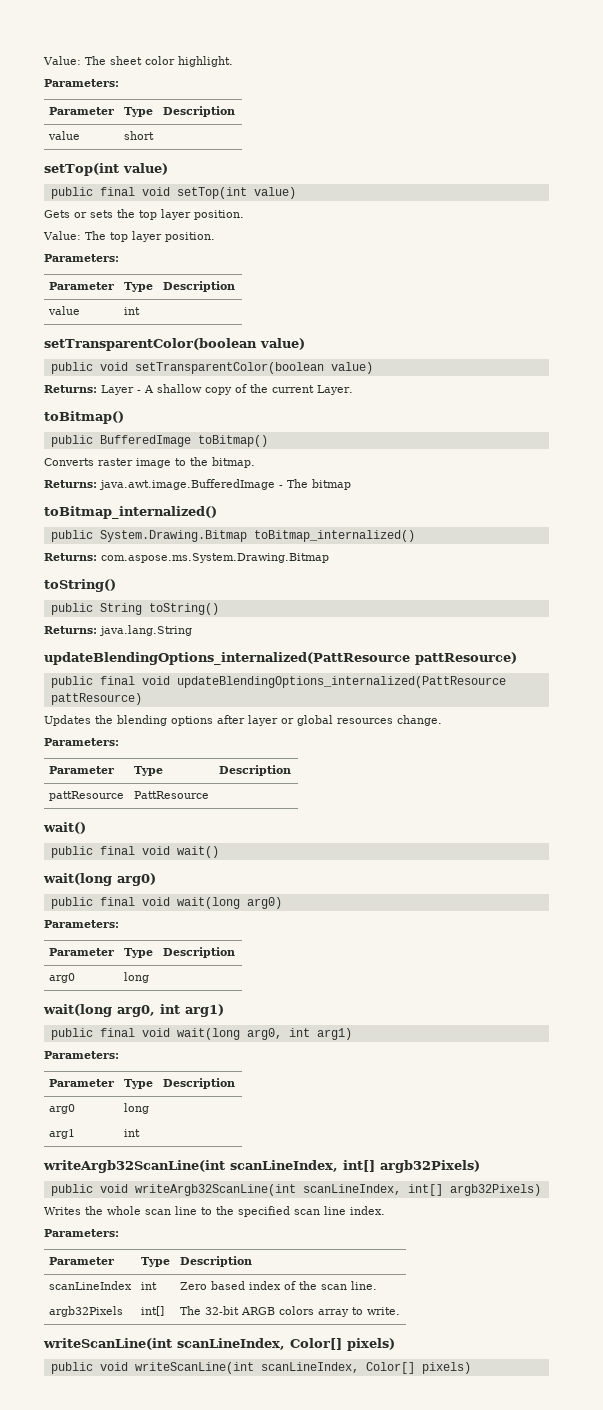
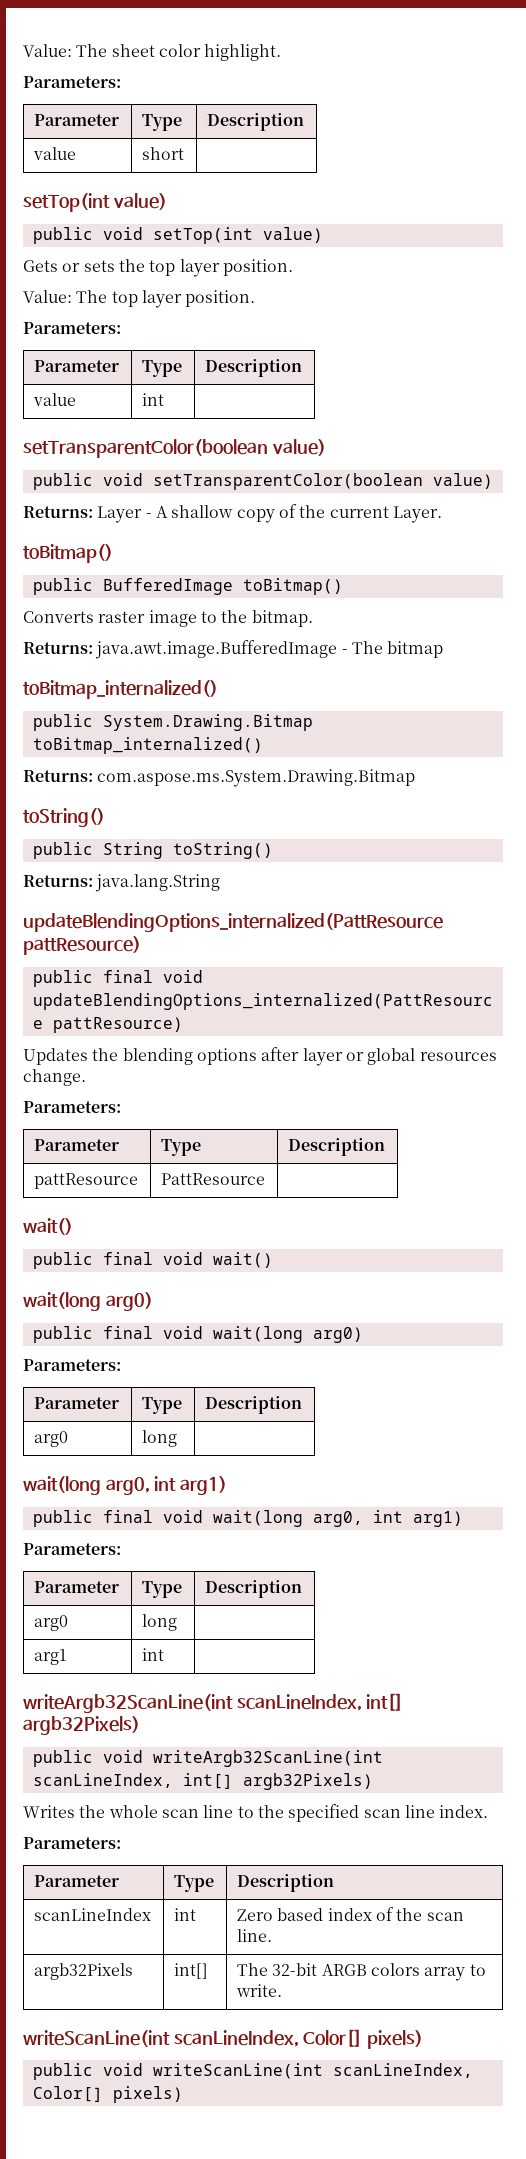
[99,187,135,196] final -> (93, 235) none

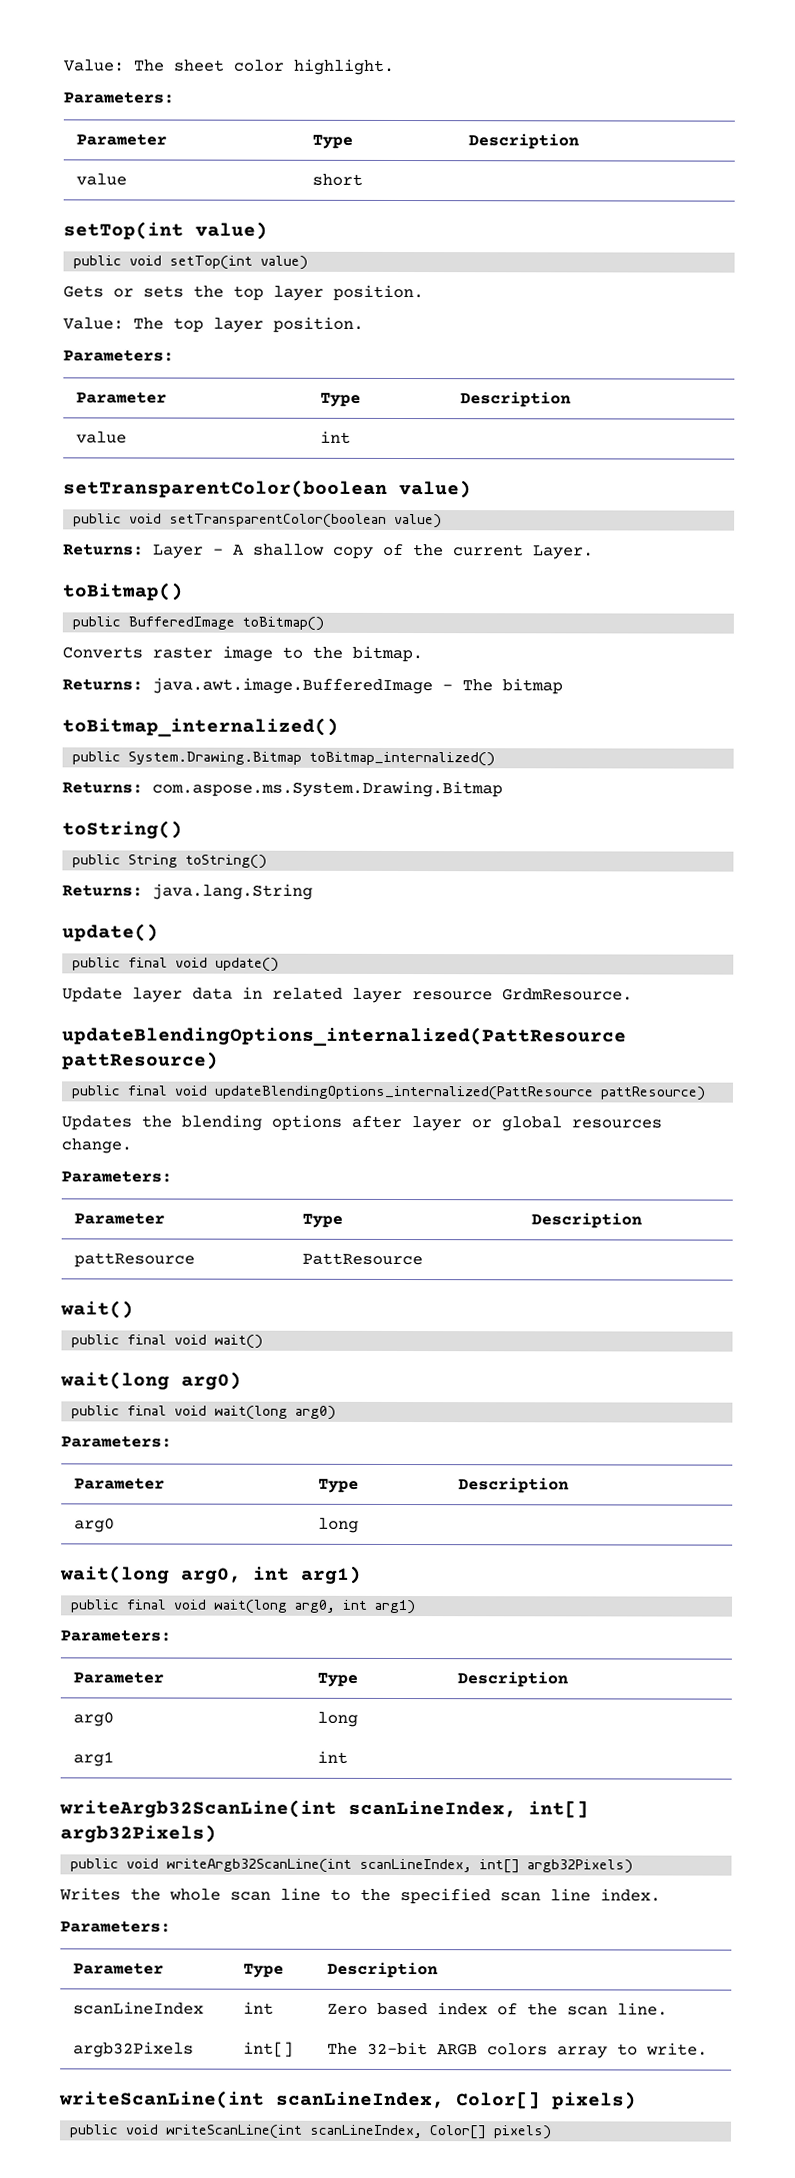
(221, 883) none -> [62,923,159,942] [72,957,280,972] [62,986,633,1004] // update() // public final void update() // Update layer data in related layer resource GrdmResource.

